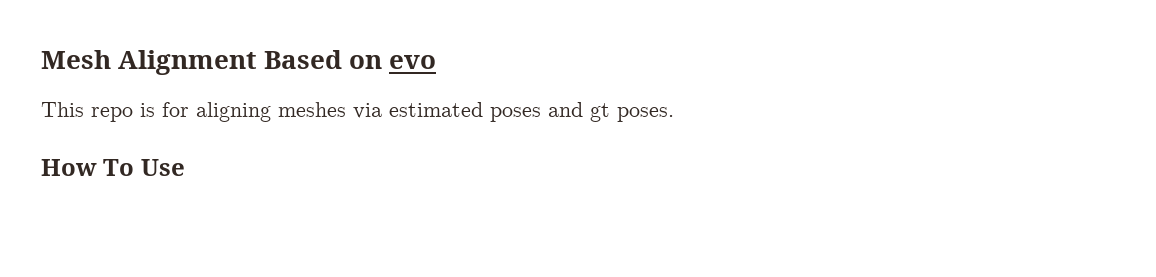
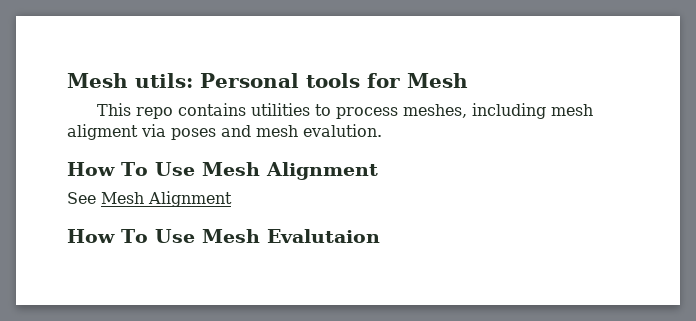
[41,50,437,75] [41,102,674,122] [41,159,185,176] Mesh Alignment Based on evo // This repo is for aligning meshes via estimated poses and gt poses. // How To Use -> [67,73,468,88] [96,103,593,119] [67,124,382,140] [67,162,378,180] [67,191,232,207] [67,229,380,243] Mesh utils: Personal tools for Mesh // This repo contains utilities to process meshes, including mesh aligment via poses and mesh evalution. // How To Use Mesh Alignment // See Mesh Alignment // How To Use Mesh Evalutaion

